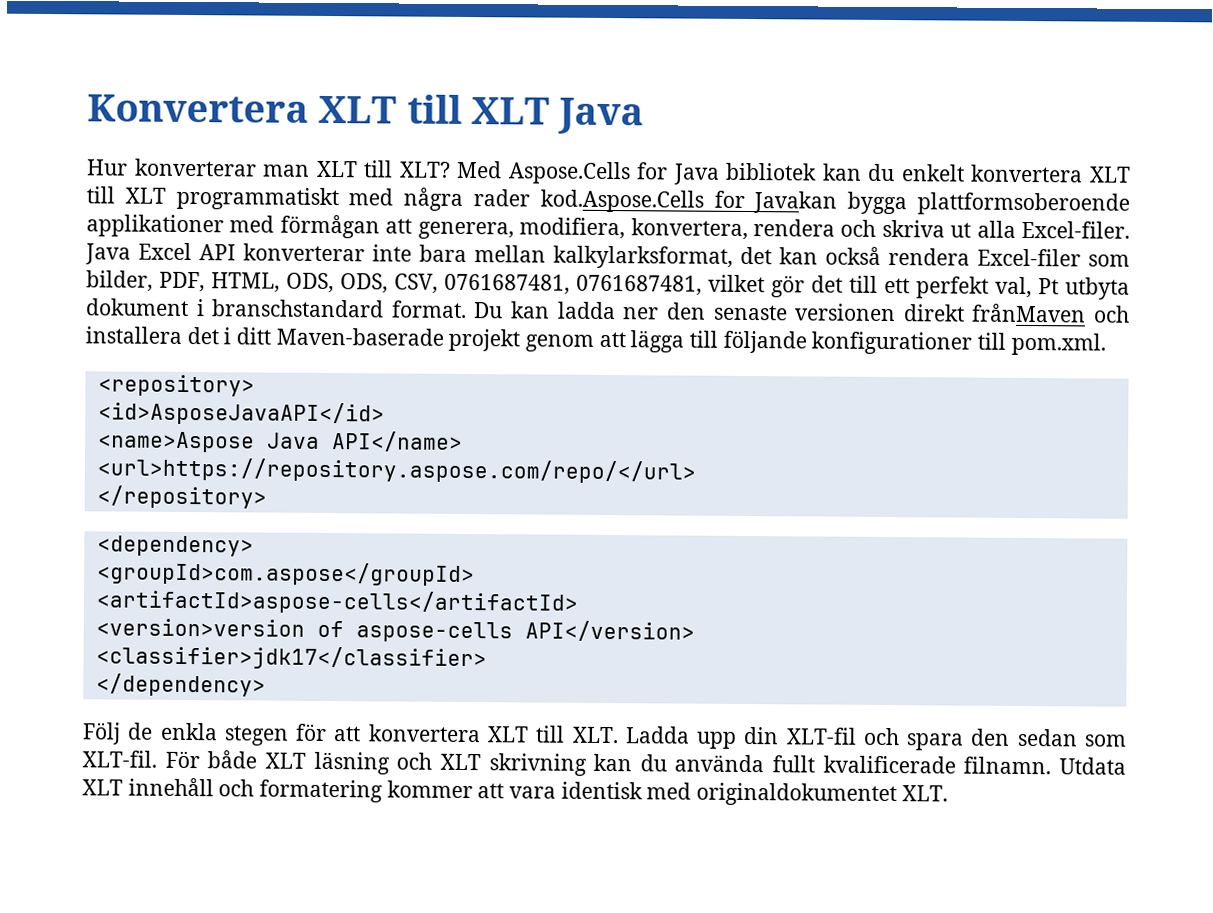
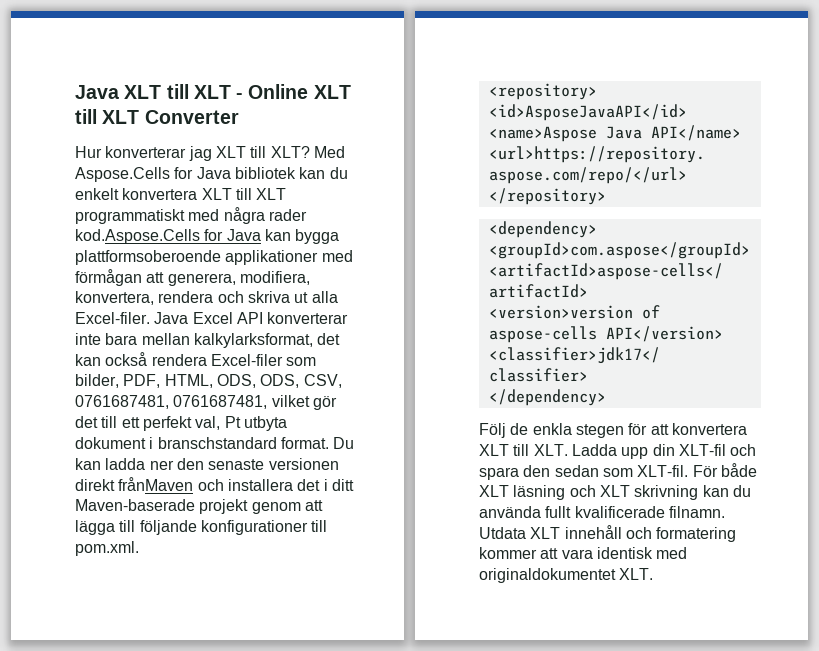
[87,94,645,135] Konvertera XLT till XLT Java -> [75,84,351,99] [75,109,239,124] Java XLT till XLT - Online XLT till XLT Converter
[262,164,311,177] man -> [188,146,212,161] jag
[753,191,838,214] Javakan -> [226,229,291,241] Java kan

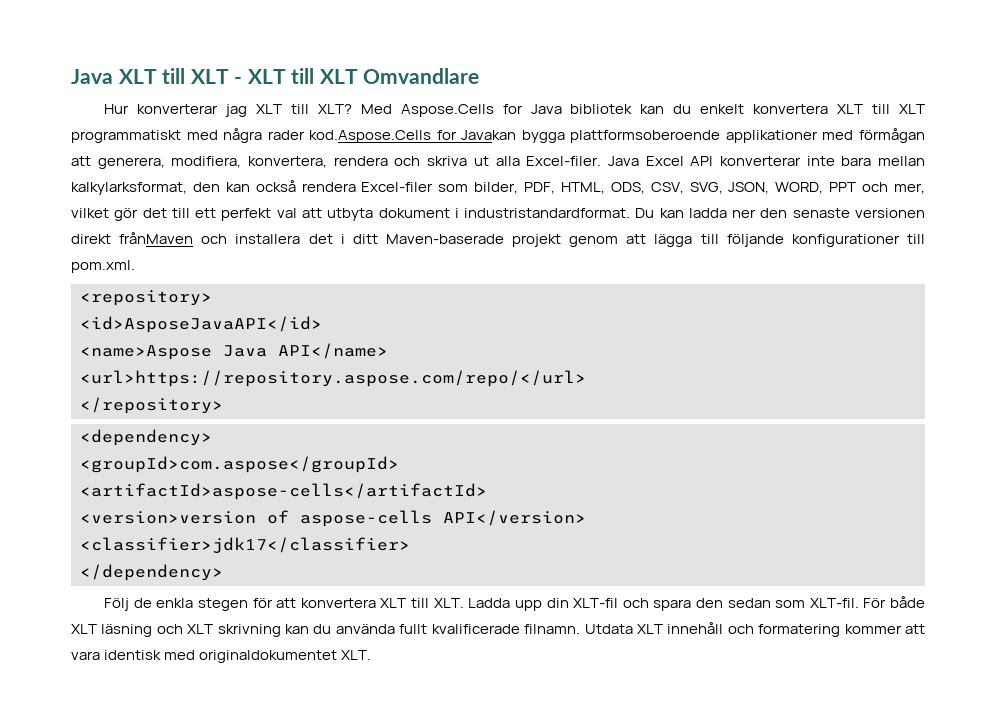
[248,84,351,99] [75,109,239,124] Online XLT till XLT Converter -> [247,68,480,84] XLT till XLT Omvandlare
[226,229,291,241] Java kan -> [461,130,517,140] Javakan
[317,333,341,345] det -> [192,182,220,192] den
[260,374,342,388] [75,395,268,409] ODS, CSV, 0761687481, 0761687481, -> [650,182,925,194] CSV, SVG, JSON, WORD, PPT och mer,
[195,416,241,430] val, Pt -> [276,208,322,218] val att
[157,437,329,449] branschstandard format. -> [464,208,631,218] industristandardformat.

